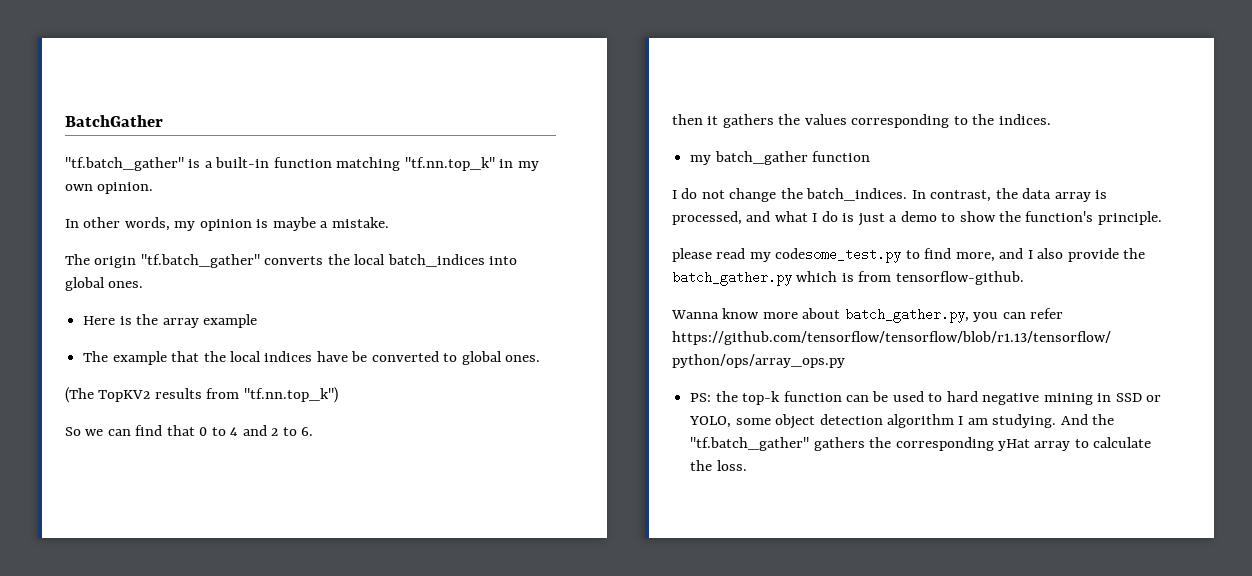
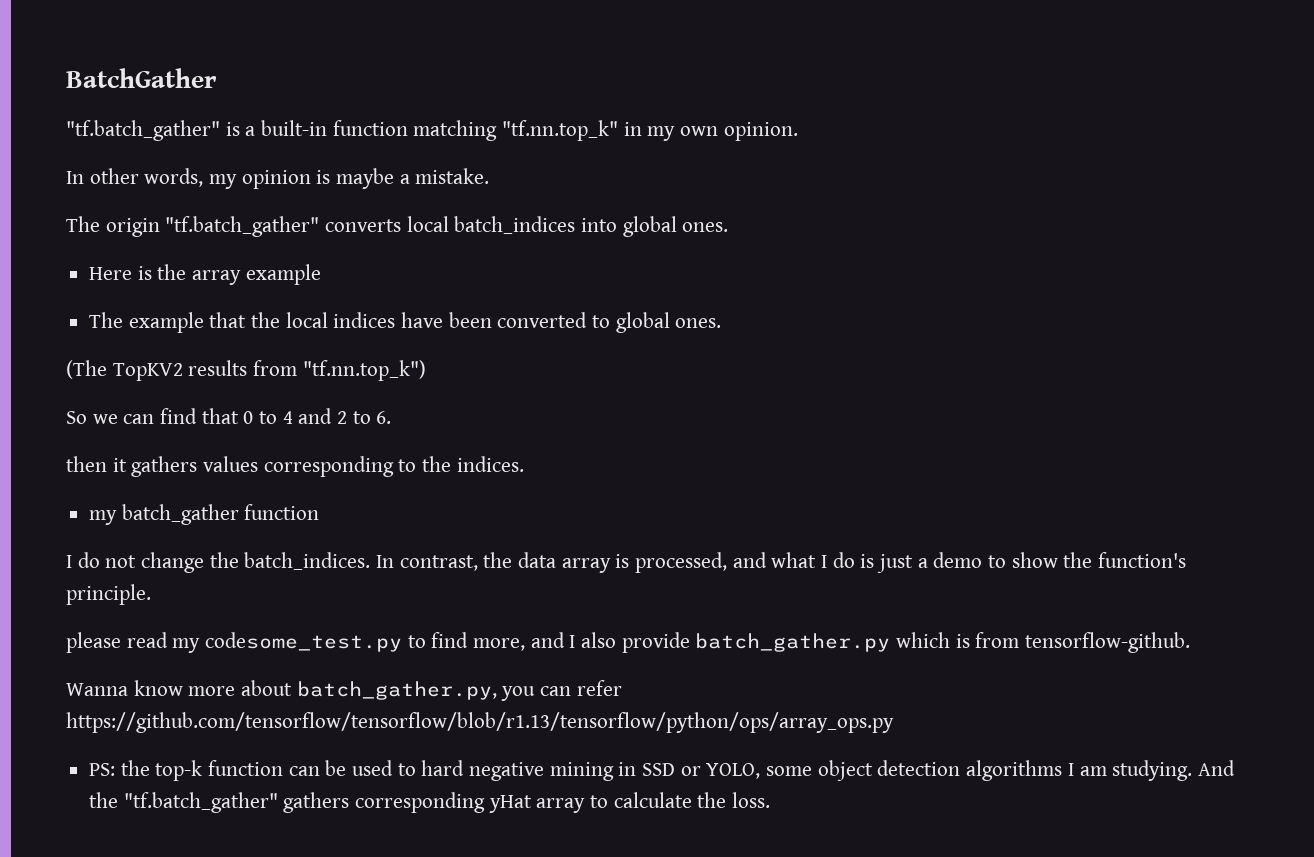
[327,254,350,265] the -> (402, 225) none
[351,351,368,362] be -> [448,312,492,328] been
[778,114,801,125] the -> (198, 466) none
[1123,248,1146,259] the -> (690, 642) none
[886,414,954,428] algorithm -> [966,760,1063,781] algorithms
[869,437,892,448] the -> (350, 802) none

